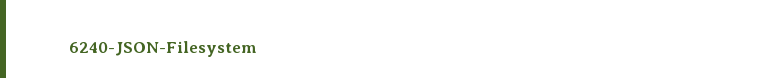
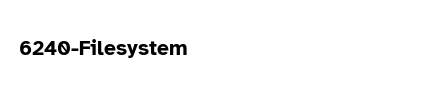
[69,41,257,57] 6240-JSON-Filesystem -> [19,39,188,58] 6240-Filesystem

